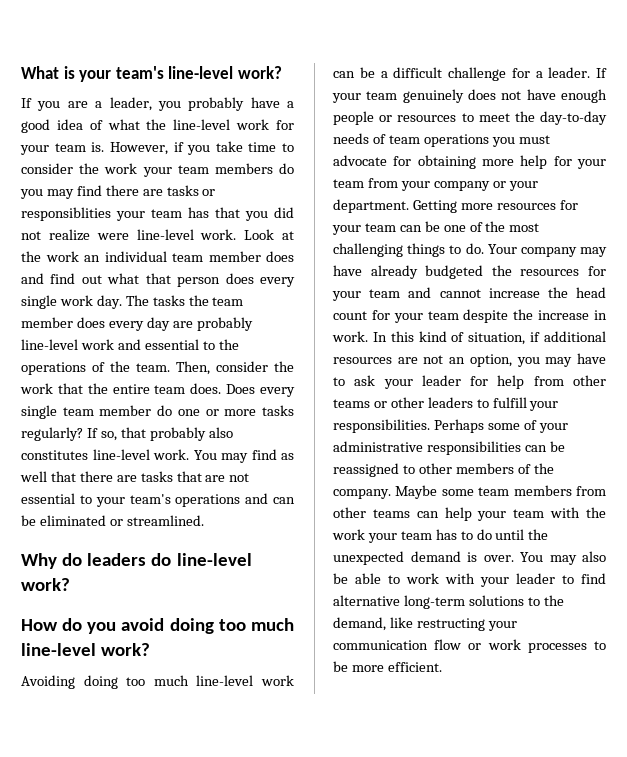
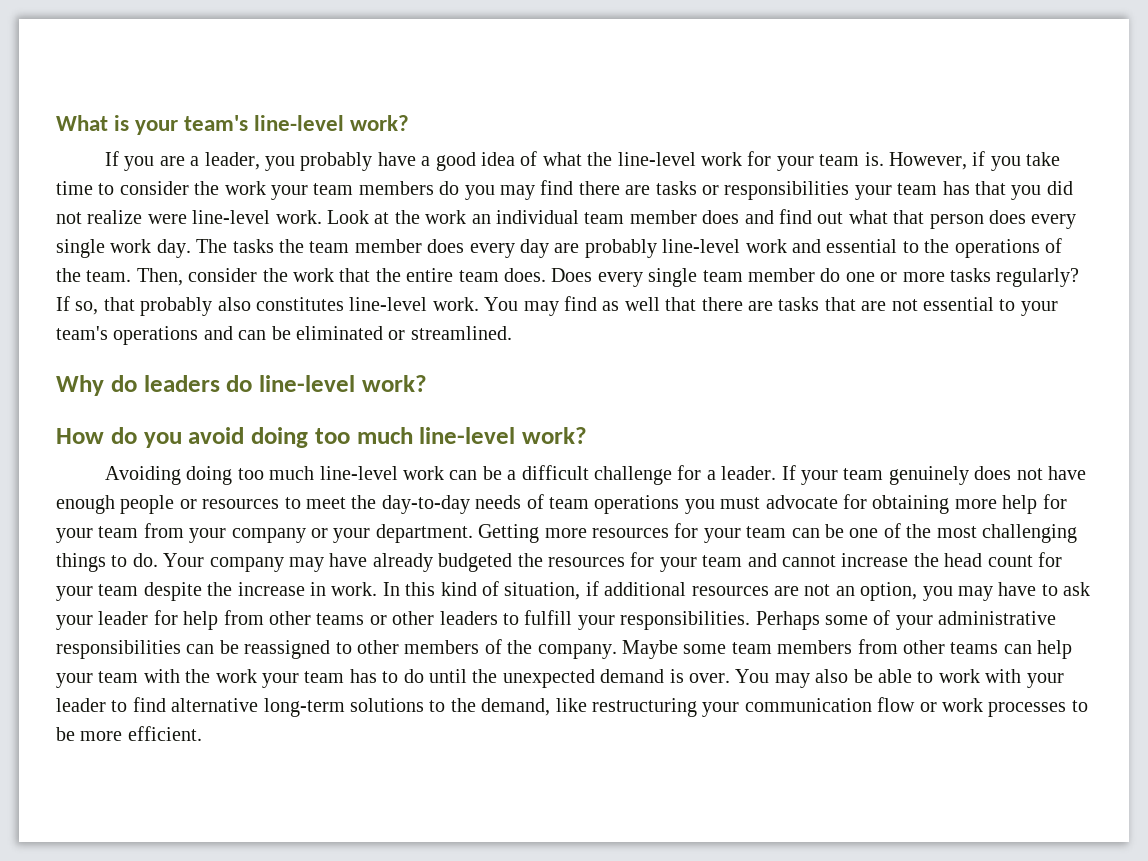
[21,207,111,221] responsiblities -> [724,181,850,200] responsibilities
[416,618,485,631] restructing -> [591,698,697,717] restructuring

